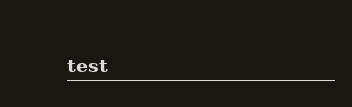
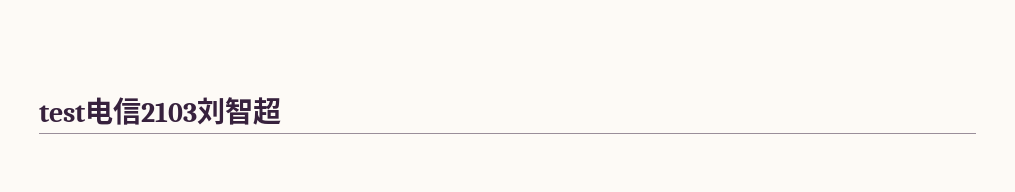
(108, 66) none -> [85,97,281,125] 电信2103刘智超

